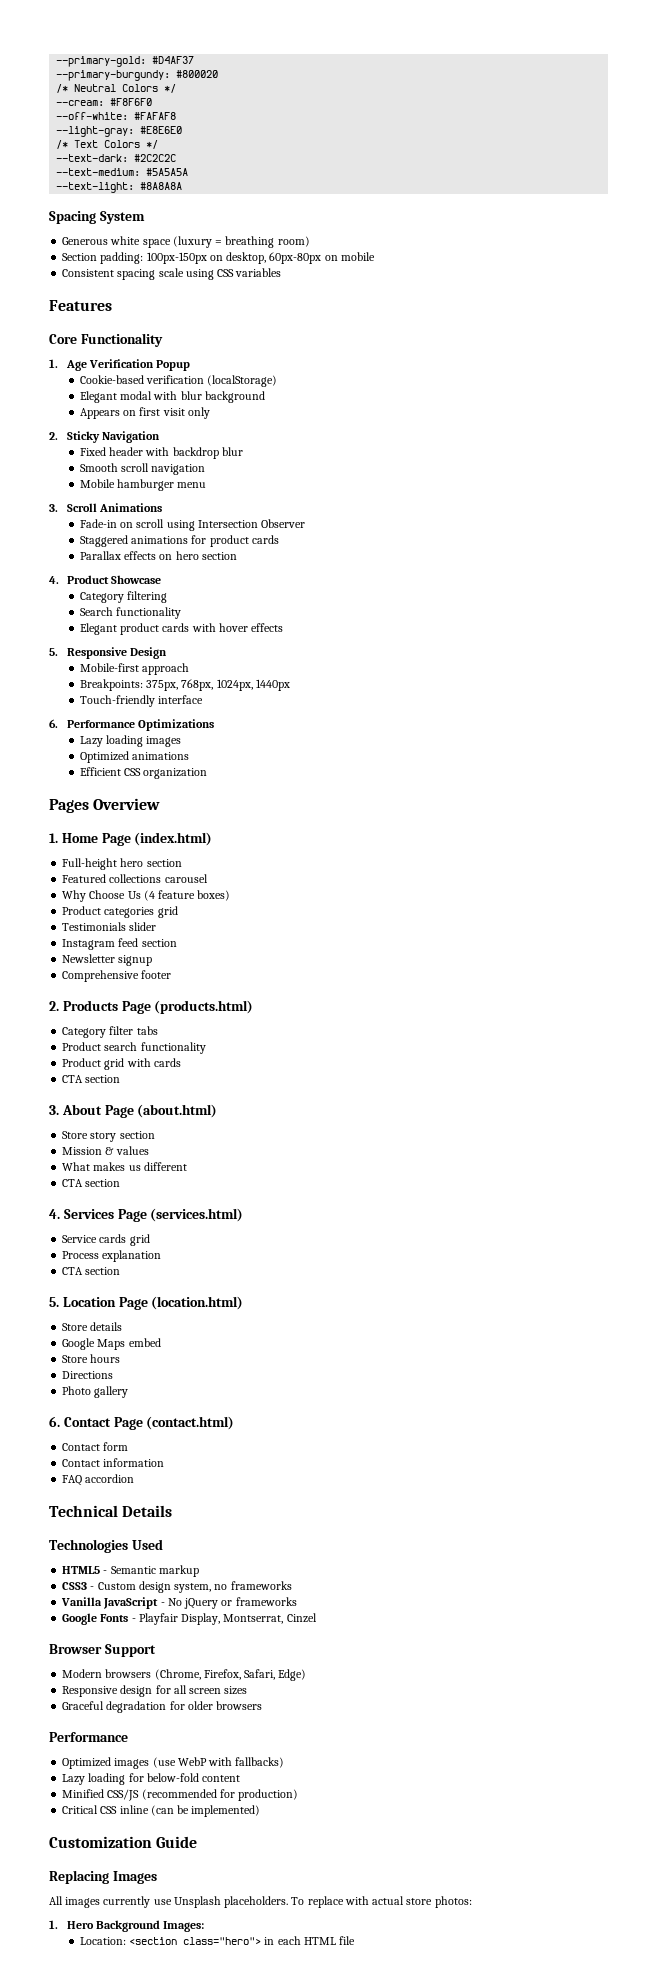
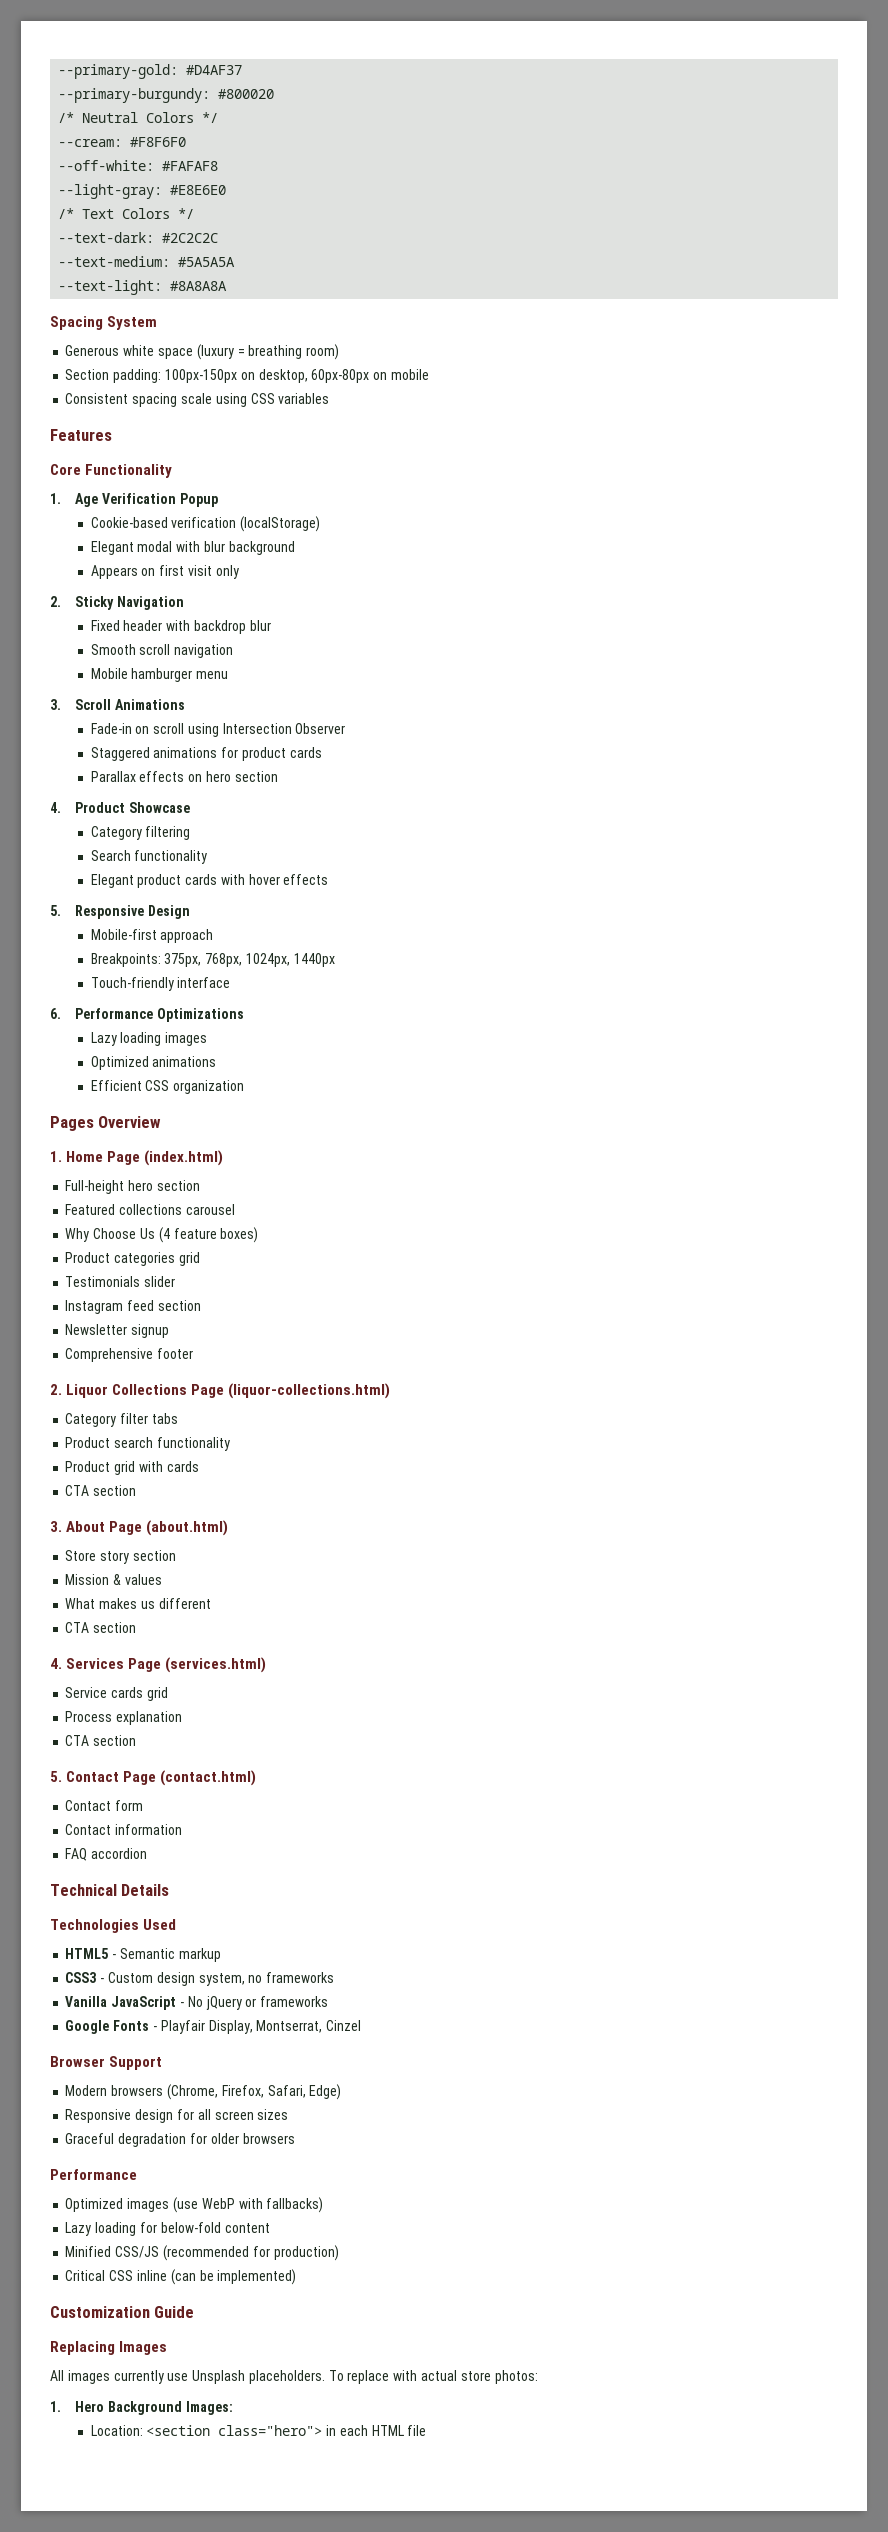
[62,1000,254,1014] Products Page (products.html) -> [66,1383,391,1399] Liquor Collections Page (liquor-collections.html)
[62,1296,244,1310] [62,1322,123,1331] [62,1338,161,1350] [62,1354,121,1363] [62,1371,114,1379] [62,1386,129,1398] [49,1416,60,1427] Location Page (location.html) // Store details // Google Maps embed // Store hours // Directions // Photo gallery // 6. -> (62, 1776) none

